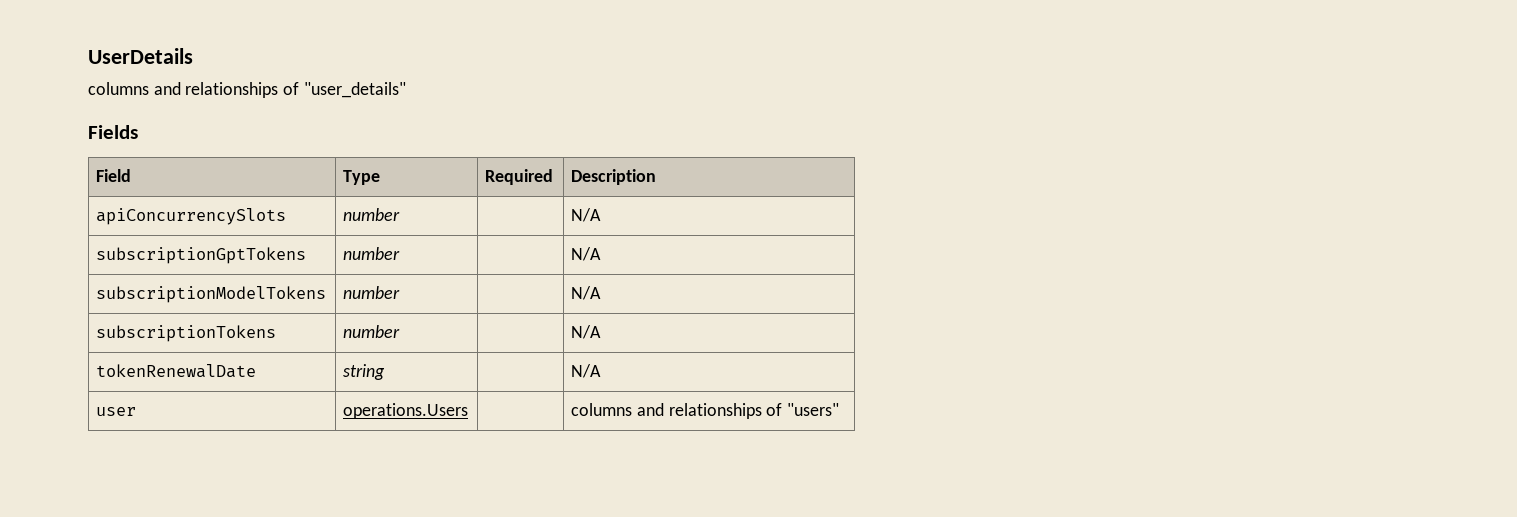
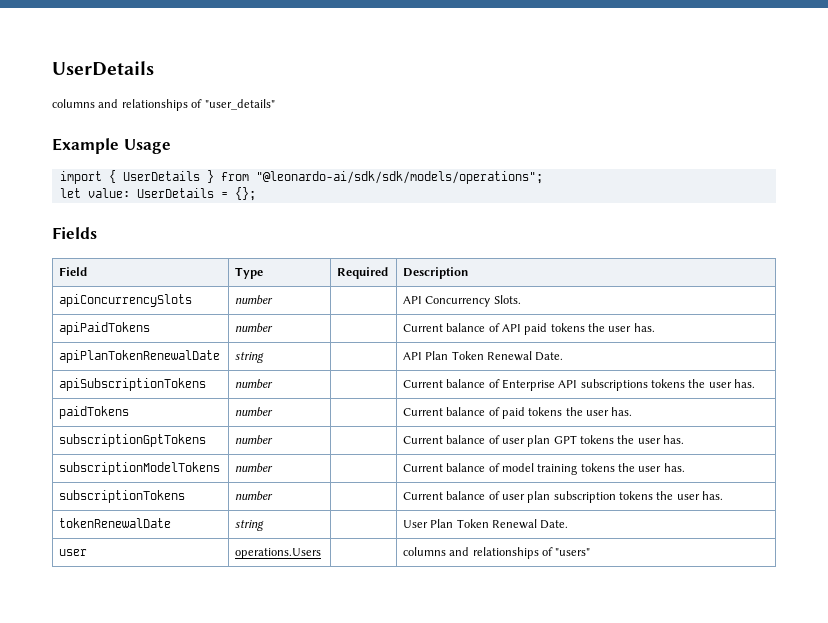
(406, 90) none -> [52,138,171,154] [59,170,543,184] [59,187,256,201] // Example Usage // import { UserDetails } from "@leonardo-ai/sdk/sdk/models/operations"; // let value: UserDetails = {};
[571,208,602,222] [96,247,307,264] [343,247,401,260] [571,247,602,261] [96,286,327,303] [343,286,401,299] [571,286,602,300] [96,325,277,342] [343,325,401,338] [571,325,602,339] [96,364,257,378] [343,364,386,380] [571,364,602,378] N/A // subscriptionGptTokens | number | | N/A // subscriptionModelTokens | number | | N/A // subscriptionTokens | number | | N/A // tokenRenewalDate | string | | N/A -> [402,295,521,307] [58,322,150,335] [234,323,273,333] [402,323,655,335] [58,350,220,363] [234,352,264,363] [402,351,564,361] [58,378,206,391] [234,379,273,389] [402,379,756,391] [58,406,129,419] [234,407,273,417] [402,407,633,419] [58,434,206,447] [234,435,273,445] [402,435,685,447] [58,462,220,475] [234,463,273,473] [402,463,685,475] [58,490,185,503] [234,491,273,501] [402,491,724,503] [58,518,171,528] [234,520,264,531] [402,519,569,529] API Concurrency Slots. // apiPaidTokens | number | | Current balance of API paid tokens the user has. // apiPlanTokenRenewalDate | string | | API Plan Token Renewal Date. // apiSubscriptionTokens | number | | Current balance of Enterprise API subscriptions tokens the user has. // paidTokens | number | | Current balance of paid tokens the user has. // subscriptionGptTokens | number | | Current balance of user plan GPT tokens the user has. // subscriptionModelTokens | number | | Current balance of model training tokens the user has. // subscriptionTokens | number | | Current balance of user plan subscription tokens the user has. // tokenRenewalDate | string | | User Plan Token Renewal Date.

